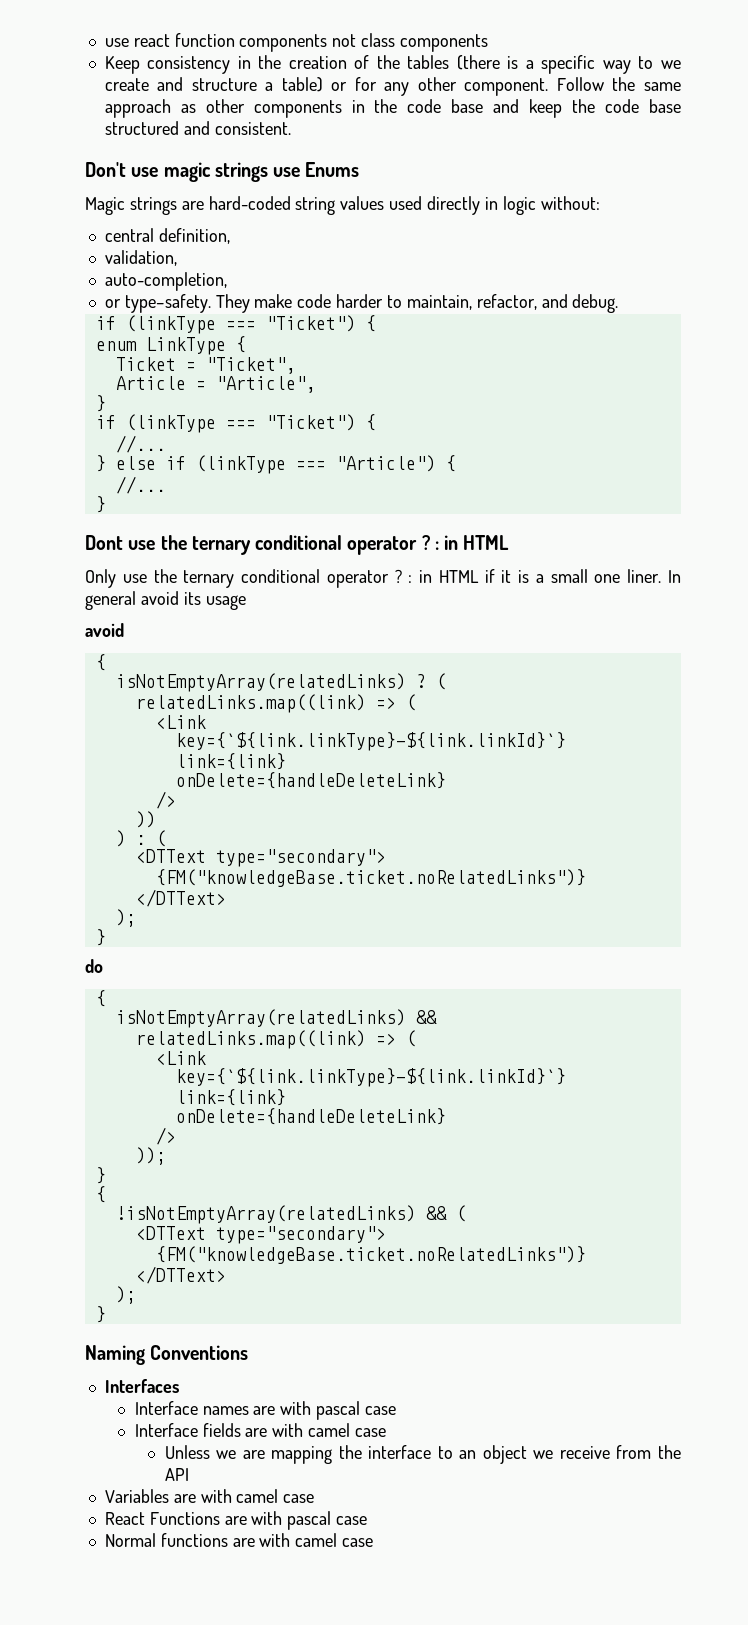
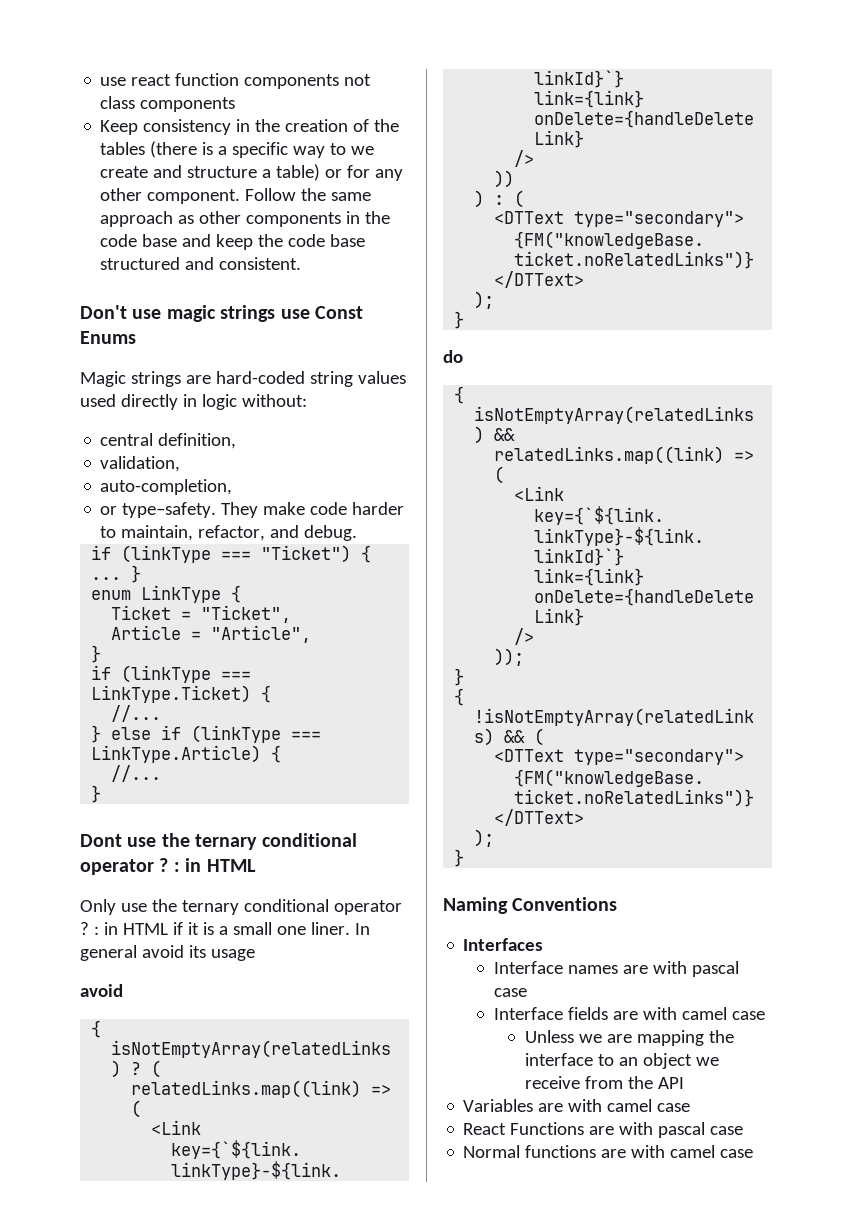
(301, 172) none -> [315,306,363,319] Const
(376, 323) none -> [91,565,142,583] ... }
[265,414,356,431] "Ticket") -> [91,685,252,703] LinkType.Ticket)
[335,455,436,472] "Article") -> [91,745,262,763] LinkType.Article)

